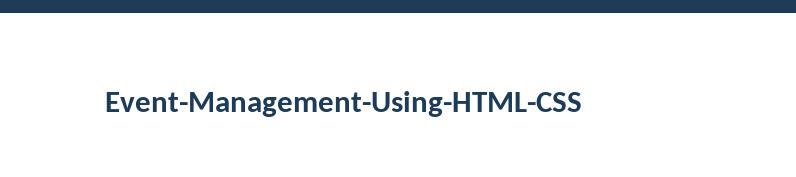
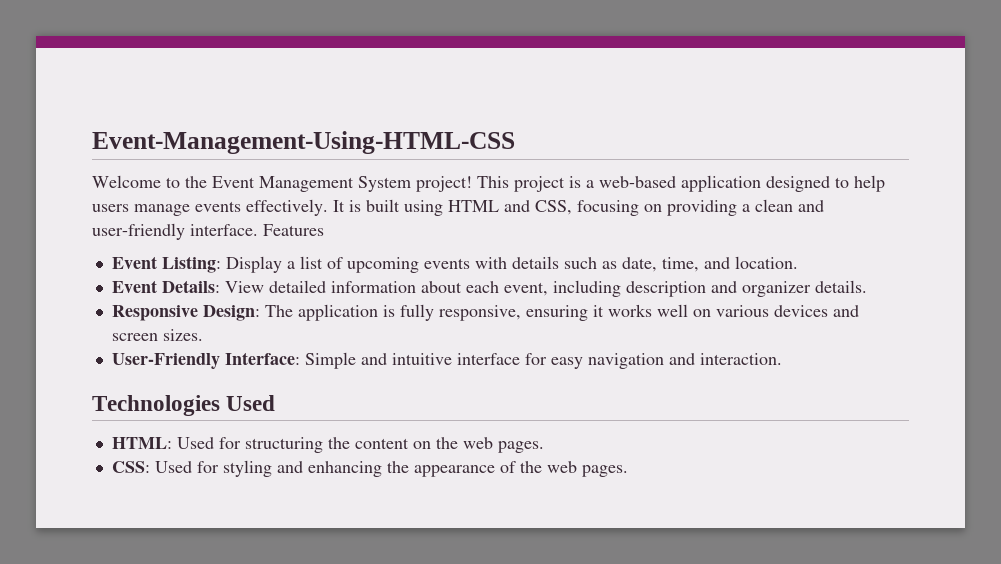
(582, 104) none -> [92,175,885,192] [92,199,824,216] [92,223,324,240] [111,256,798,273] [111,280,867,297] [111,304,859,321] [111,329,203,341] [111,352,782,369] [92,395,276,416] [111,437,544,453] [111,460,628,477] // Welcome to the Event Management System project! This project is a web-based application designed to help users manage events effectively. It is built using HTML and CSS, focusing on providing a clean and user-friendly interface. Features // Event Listing: Display a list of upcoming events with details such as date, time, and location. // Event Details: View detailed information about each event, including description and organizer details. // Responsive Design: The application is fully responsive, ensuring it works well on various devices and screen sizes. // User-Friendly Interface: Simple and intuitive interface for easy navigation and interaction. // Technologies Used // HTML: Used for structuring the content on the web pages. // CSS: Used for styling and enhancing the appearance of the web pages.

